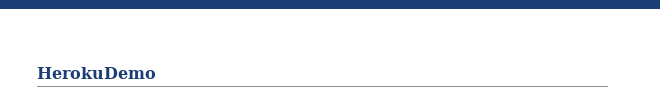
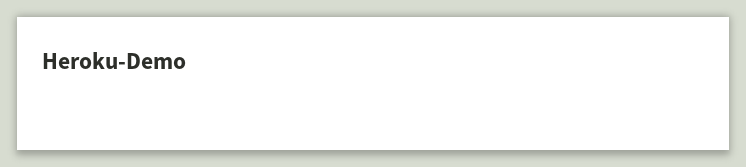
[37,67,156,79] HerokuDemo -> [42,52,186,69] Heroku-Demo

